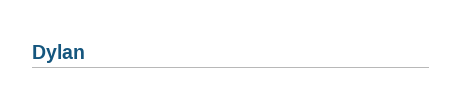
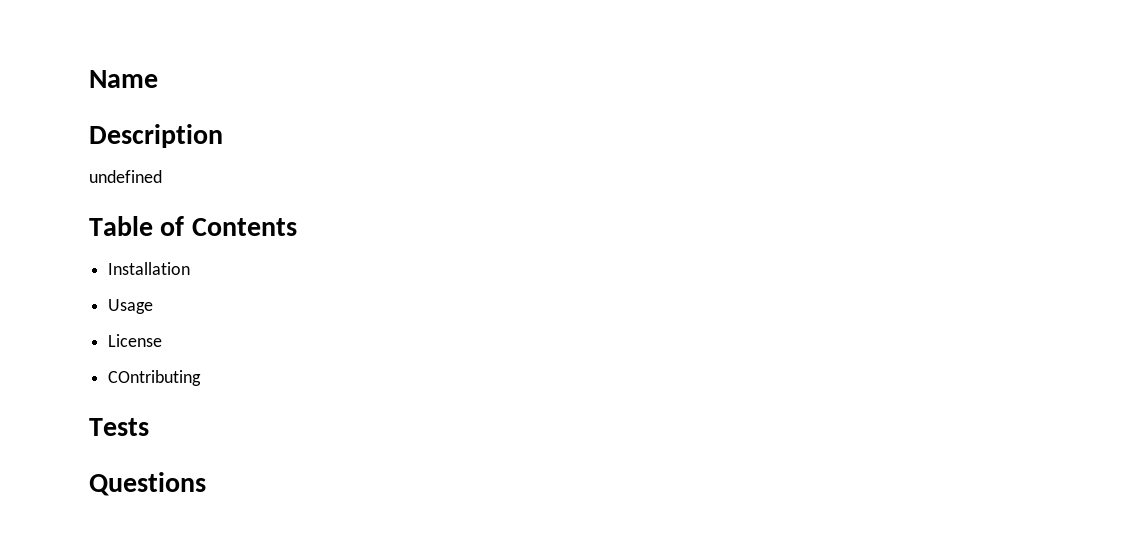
[32,44,85,63] Dylan -> [89,70,158,88] [89,124,223,148] [89,170,162,183] [89,216,297,236] [108,262,191,275] [108,299,154,314] [108,334,163,347] [108,370,202,386] [89,418,149,436] [89,472,206,496] Name // Description // undefined // Table of Contents // Installation // Usage // License // COntributing // Tests // Questions

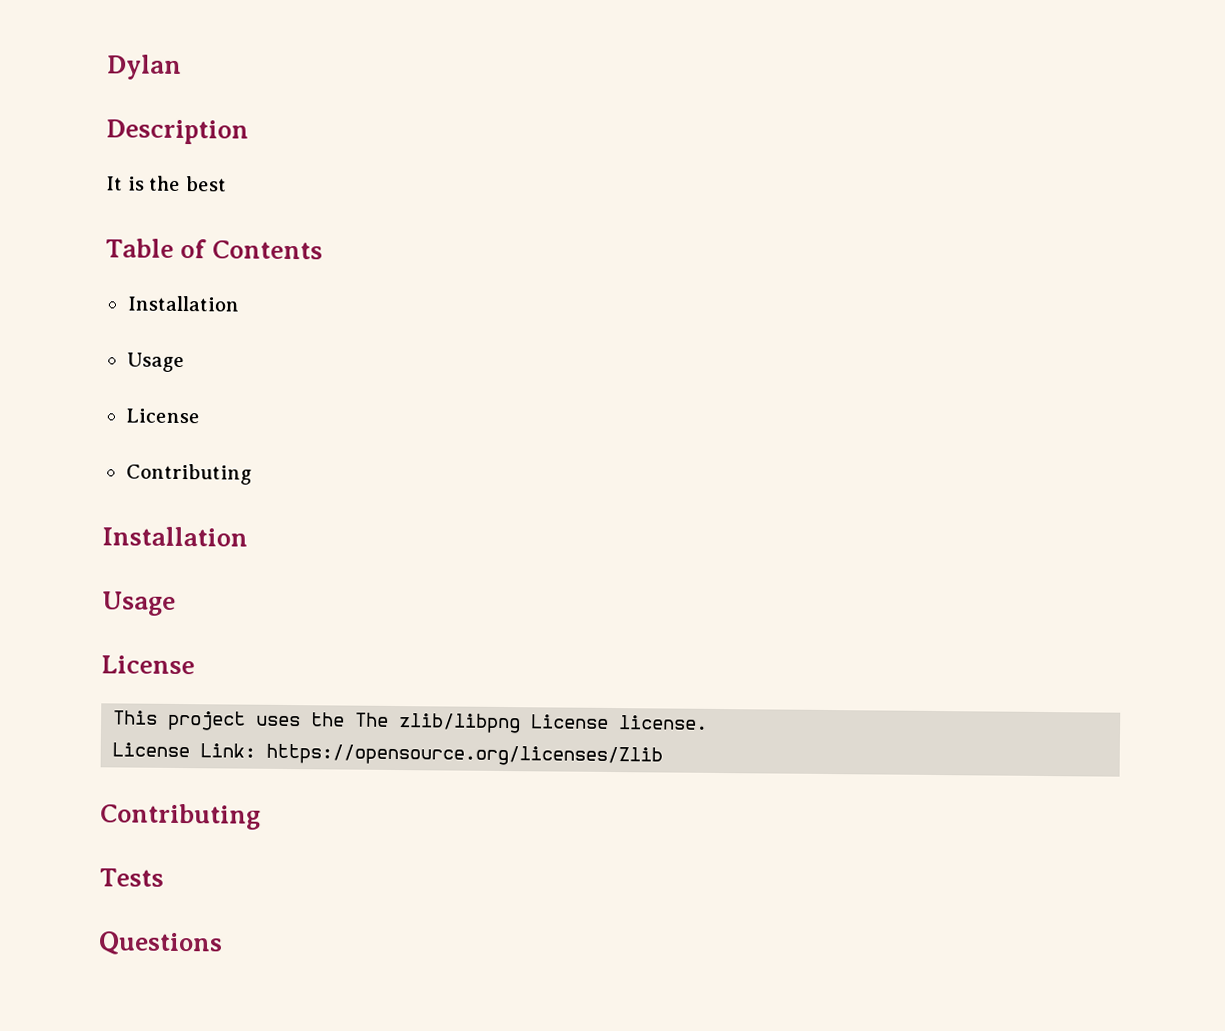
[89,70,158,88] Name -> [107,54,182,80] Dylan
[89,170,162,183] undefined -> [105,175,227,192] It is the best
[108,370,202,386] COntributing -> [125,463,252,485] [102,526,248,547] [102,591,176,616] [101,655,195,675] [113,710,709,734] [112,742,664,767] [100,803,261,830] Contributing // Installation // Usage // License // This project uses the The zlib/libpng License license. // License Link: https://opensource.org/licenses/Zlib // Contributing

